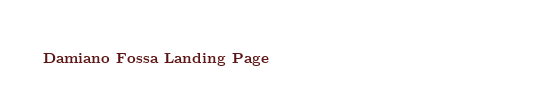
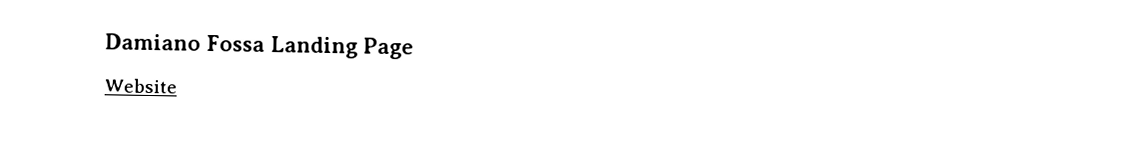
(269, 59) none -> [104,78,177,94] // Website

